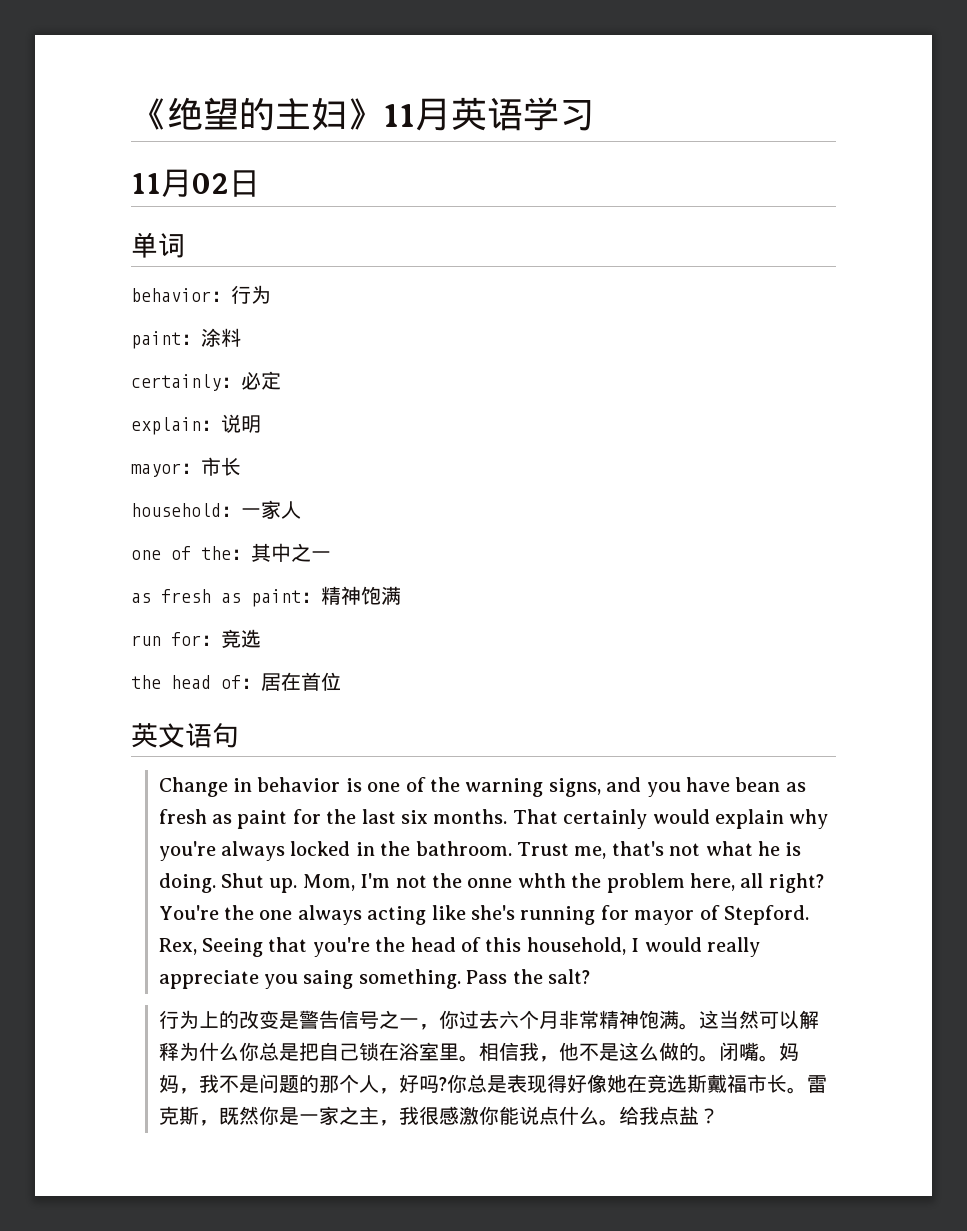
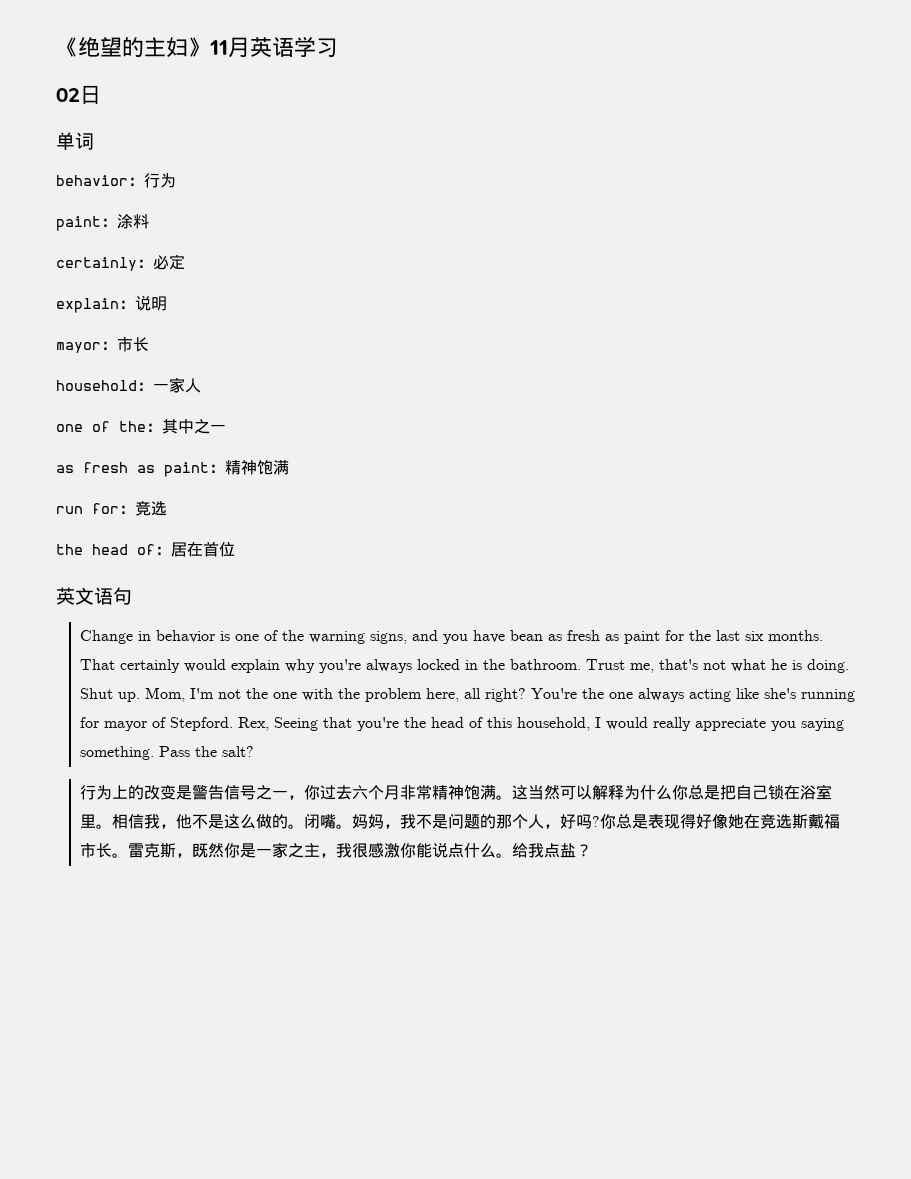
[131,169,192,197] 11月 -> (338, 48) none
[467,873,566,888] onne whth -> [272,688,333,701] one with
[303,970,354,989] saing -> [800,718,844,731] saying

